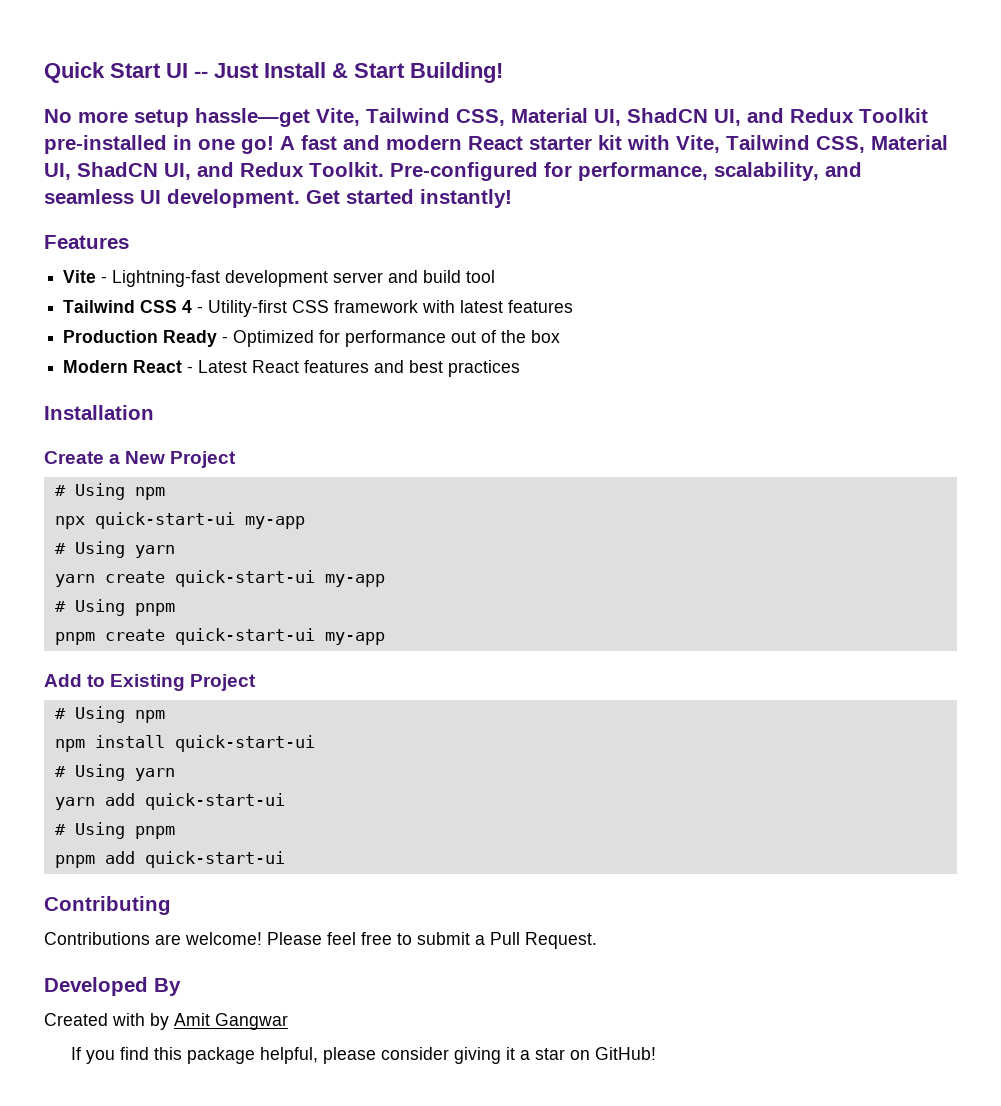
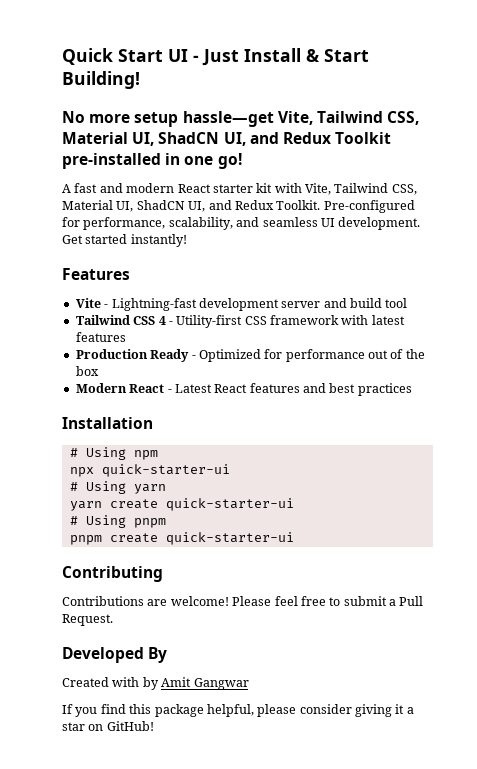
[194,71,208,78] -- -> [193,55,199,62] -
(274, 145) none -> (242, 161) //
[44,451,237,468] // Create a New Project -> (153, 423) none
[94,512,305,529] quick-start-ui my-app -> [101,464,230,477] quick-starter-ui
[174,570,385,587] quick-start-ui my-app -> [165,498,294,511] quick-starter-ui
[174,628,385,645] [44,674,257,691] [54,706,165,723] [54,735,315,752] [54,764,175,781] [54,793,285,810] [54,822,175,839] [54,851,285,868] quick-start-ui my-app // Add to Existing Project // # Using npm // npm install quick-start-ui // # Using yarn // yarn add quick-start-ui // # Using pnpm // pnpm add quick-start-ui -> [165,532,294,545] quick-starter-ui

